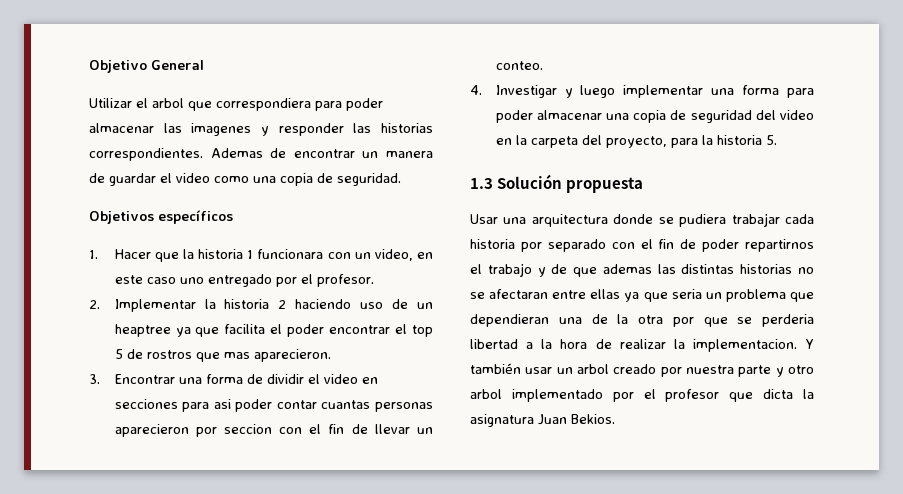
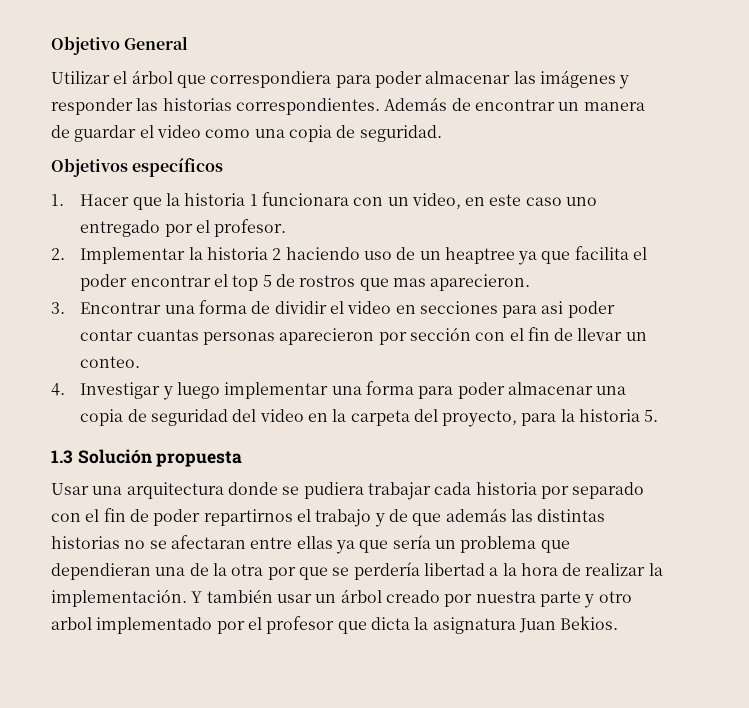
[152,98,184,108] arbol -> [131,70,173,84] árbol
[191,123,252,136] imagenes -> [539,70,616,88] imágenes
[210,148,263,158] Ademas -> [384,97,448,111] Además
[223,424,272,434] seccion -> [409,327,471,341] sección
[602,264,652,274] ademas -> [445,508,507,522] además
[671,289,702,299] seria -> [392,535,431,549] sería
[762,314,814,327] perderia -> [353,562,420,580] perdería
[692,339,797,352] implementacion. -> [51,589,187,607] implementación.
[577,364,609,374] arbol -> [340,589,382,603] árbol

